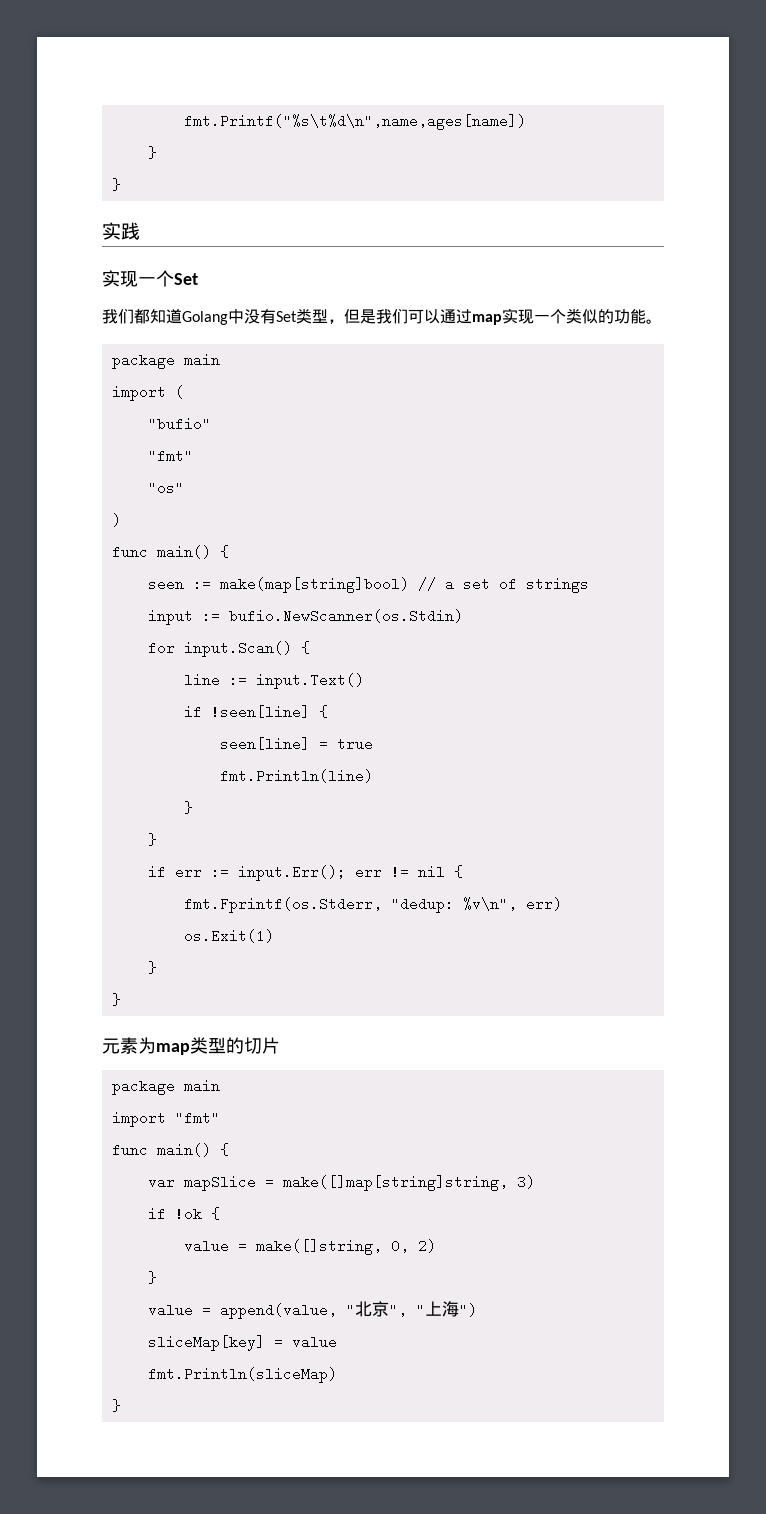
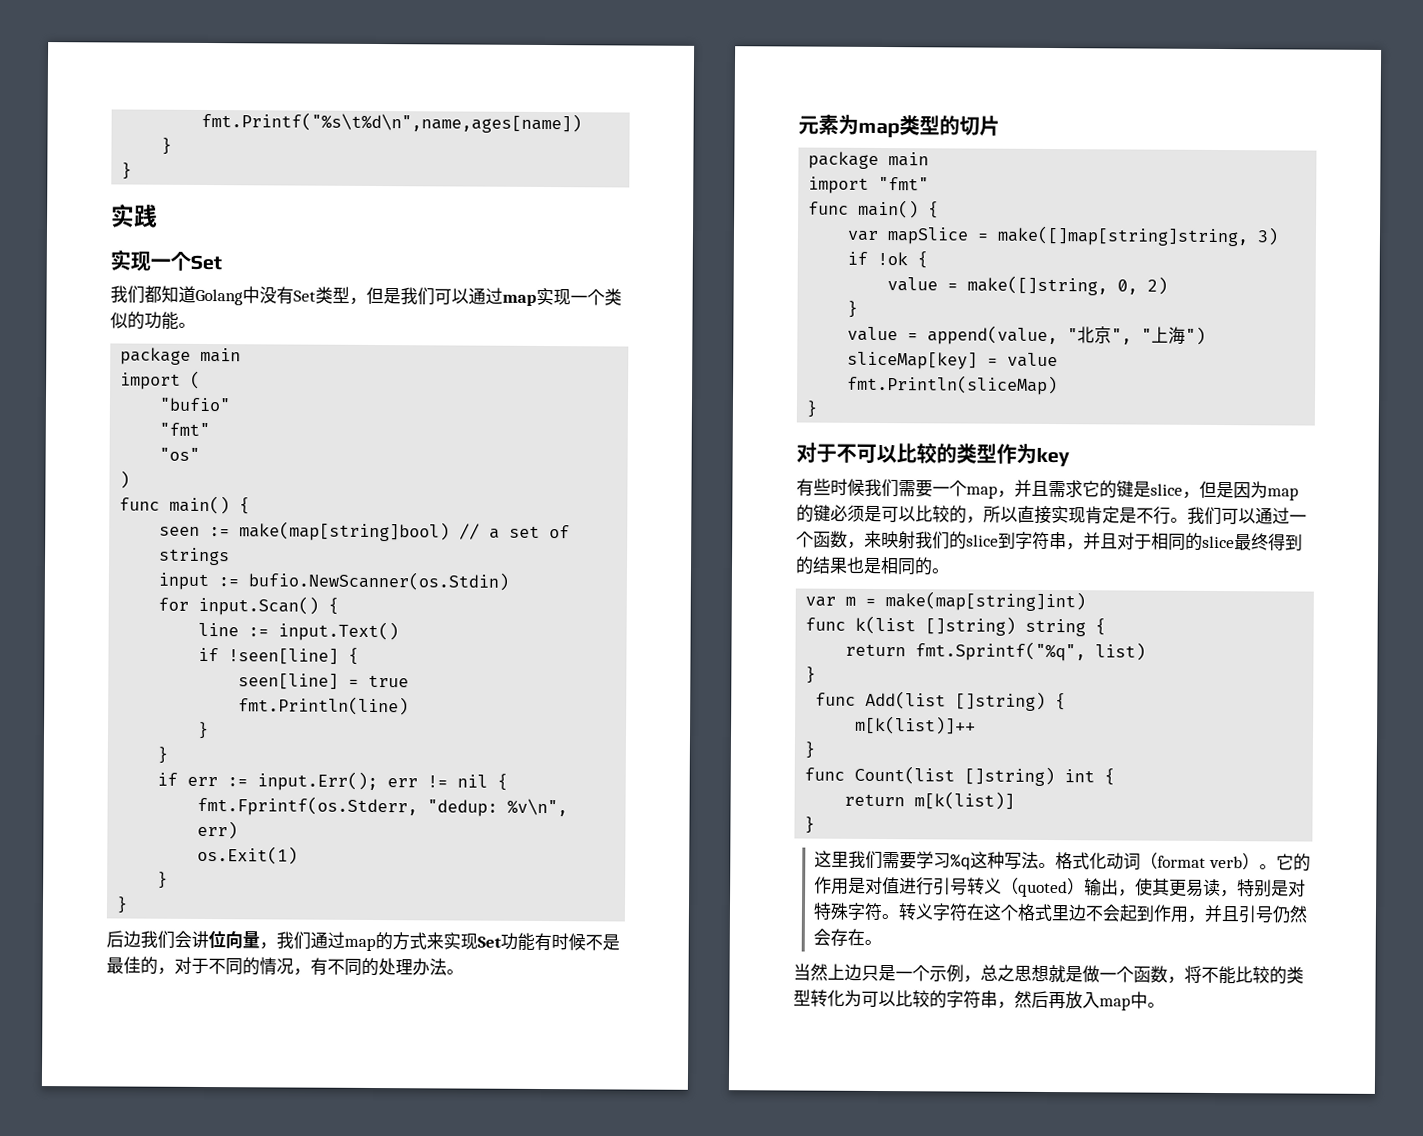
(121, 999) none -> [106,930,620,952] [106,956,464,977] // 后边我们会讲位向量，我们通过map的方式来实现Set功能有时候不是最佳的，对于不同的情况，有不同的处理办法。
(121, 1405) none -> [796,442,1070,468] [796,478,1299,501] [796,504,1307,526] [796,530,1303,551] [795,556,950,576] [805,591,1087,612] [805,615,1107,637] [845,641,1147,662] [805,666,817,684] [815,690,1067,711] [855,715,977,735] [804,741,816,759] [804,765,1116,787] [844,791,1016,810] [804,816,816,834] [814,850,1311,872] [814,876,1307,898] [813,902,1309,924] [813,928,883,946] [793,963,1304,985] [793,989,1165,1011] // 对于不可以比较的类型作为key // 有些时候我们需要一个map，并且需求它的键是slice，但是因为map的键必须是可以比较的，所以直接实现肯定是不行。我们可以通过一个函数，来映射我们的slice到字符串，并且对于相同的slice最终得到的结果也是相同的。 // var m = make(map[string]int) // func k(list []string) string { // return fmt.Sprintf("%q", list) // } // func Add(list []string) { // m[k(list)]++ // } // func Count(list []string) int { // return m[k(list)] // } // 这里我们需要学习%q这种写法。格式化动词（format verb）。它的作用是对值进行引号转义（quoted）输出，使其更易读，特别是对特殊字符。转义字符在这个格式里边不会起到作用，并且引号仍然会存在。 // 当然上边只是一个示例，总之思想就是做一个函数，将不能比较的类型转化为可以比较的字符串，然后再放入map中。

